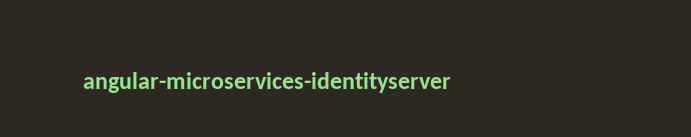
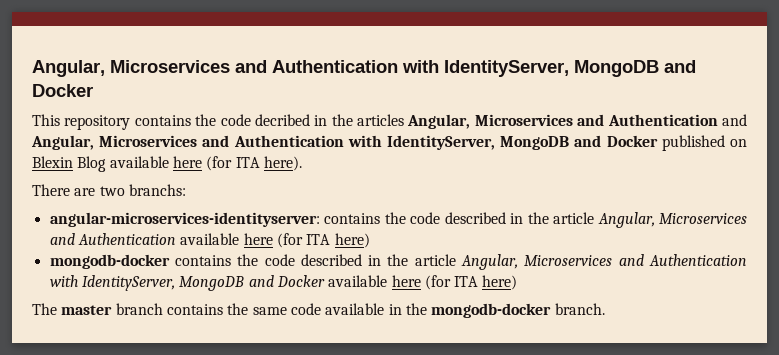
[83,72,451,93] angular-microservices-identityserver -> [32,60,696,77] [32,84,93,97] [32,114,748,130] [31,135,748,151] [32,156,302,172] [32,184,186,196] [49,212,748,228] [49,233,370,248] [49,254,747,270] [49,275,518,291] [32,303,605,318] Angular, Microservices and Authentication with IdentityServer, MongoDB and Docker // This repository contains the code decribed in the articles Angular, Microservices and Authentication and Angular, Microservices and Authentication with IdentityServer, MongoDB and Docker published on Blexin Blog available here (for ITA here). // There are two branchs: // angular-microservices-identityserver: contains the code described in the article Angular, Microservices and Authentication available here (for ITA here) // mongodb-docker contains the code described in the article Angular, Microservices and Authentication with IdentityServer, MongoDB and Docker available here (for ITA here) // The master branch contains the same code available in the mongodb-docker branch.

